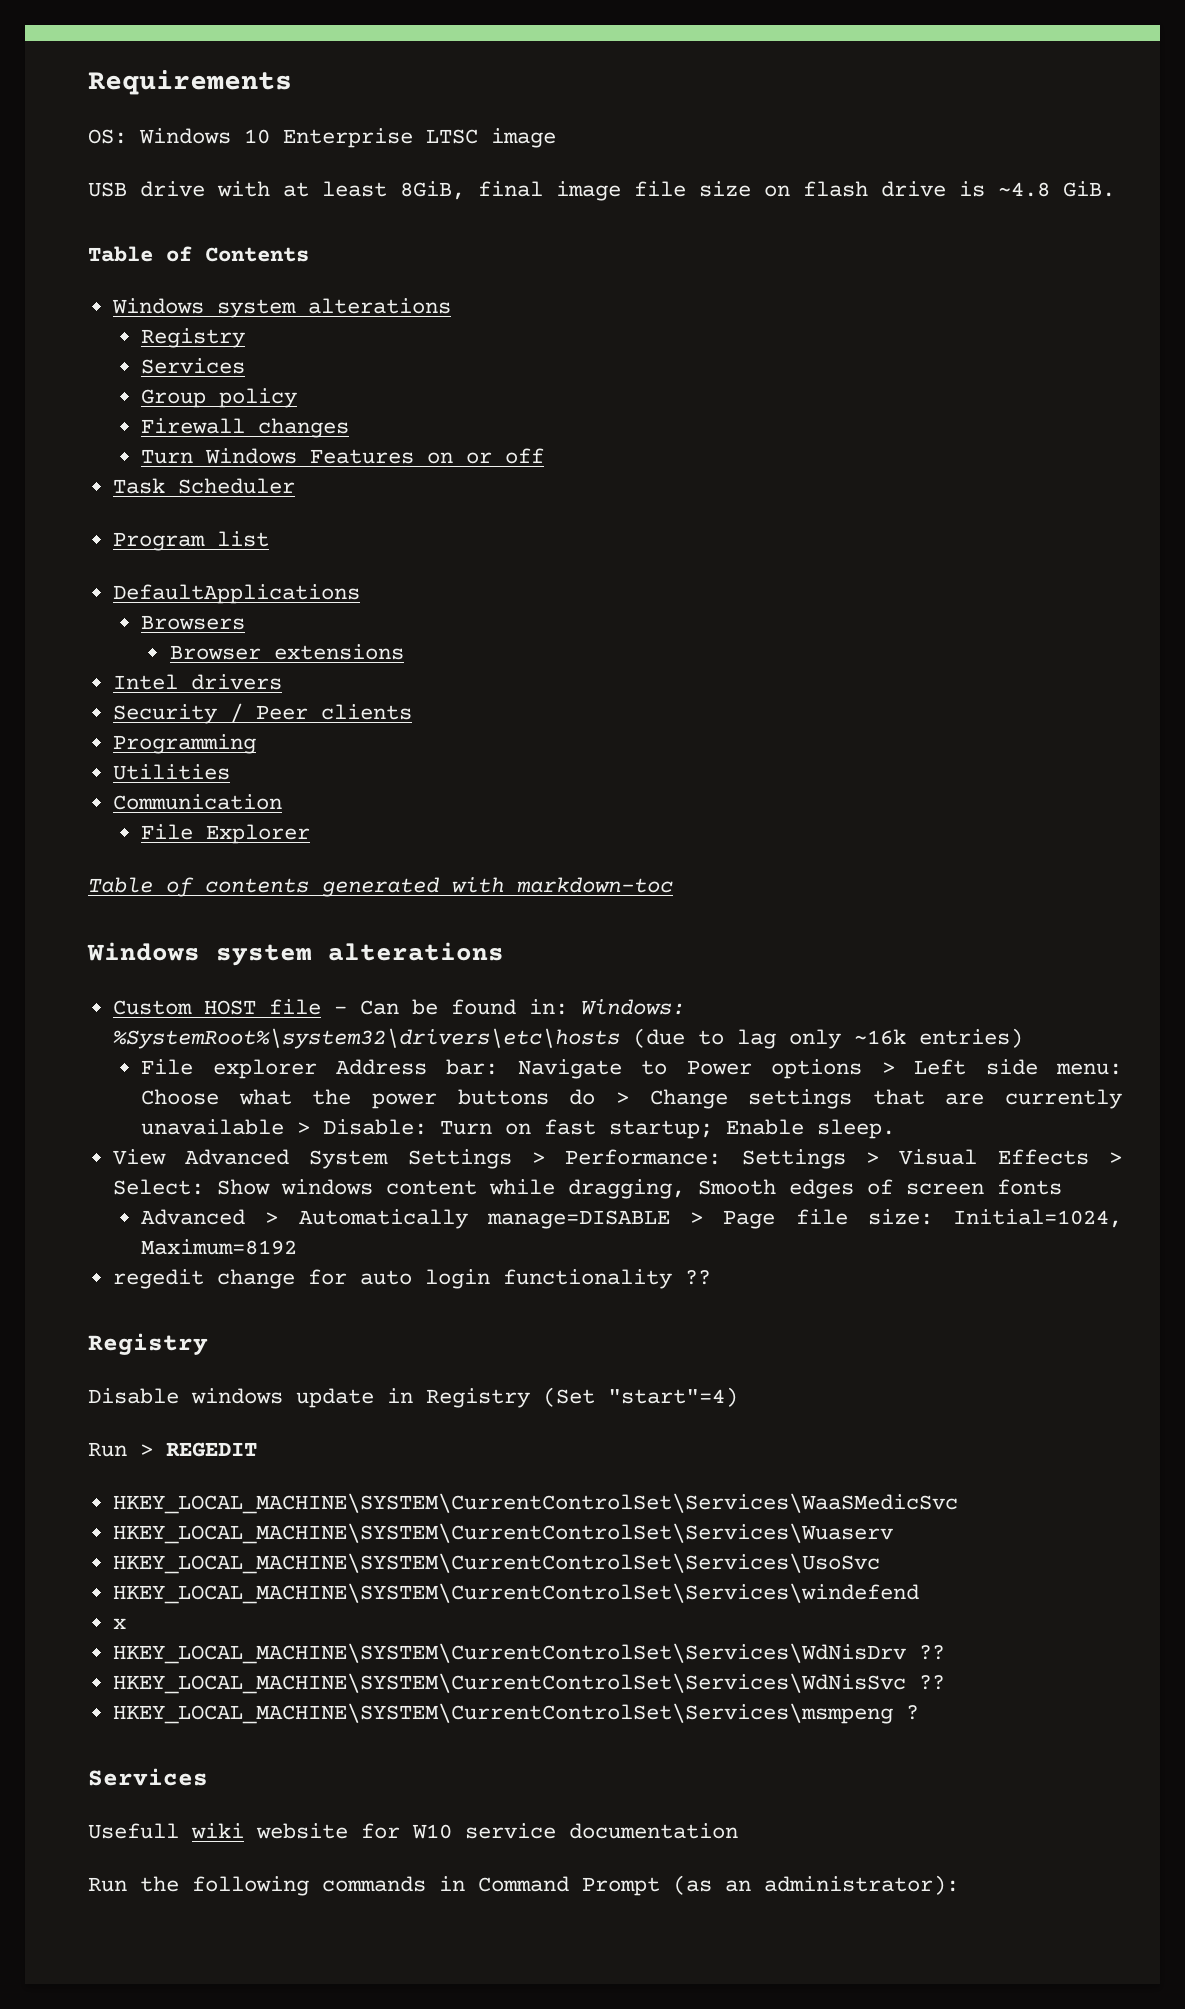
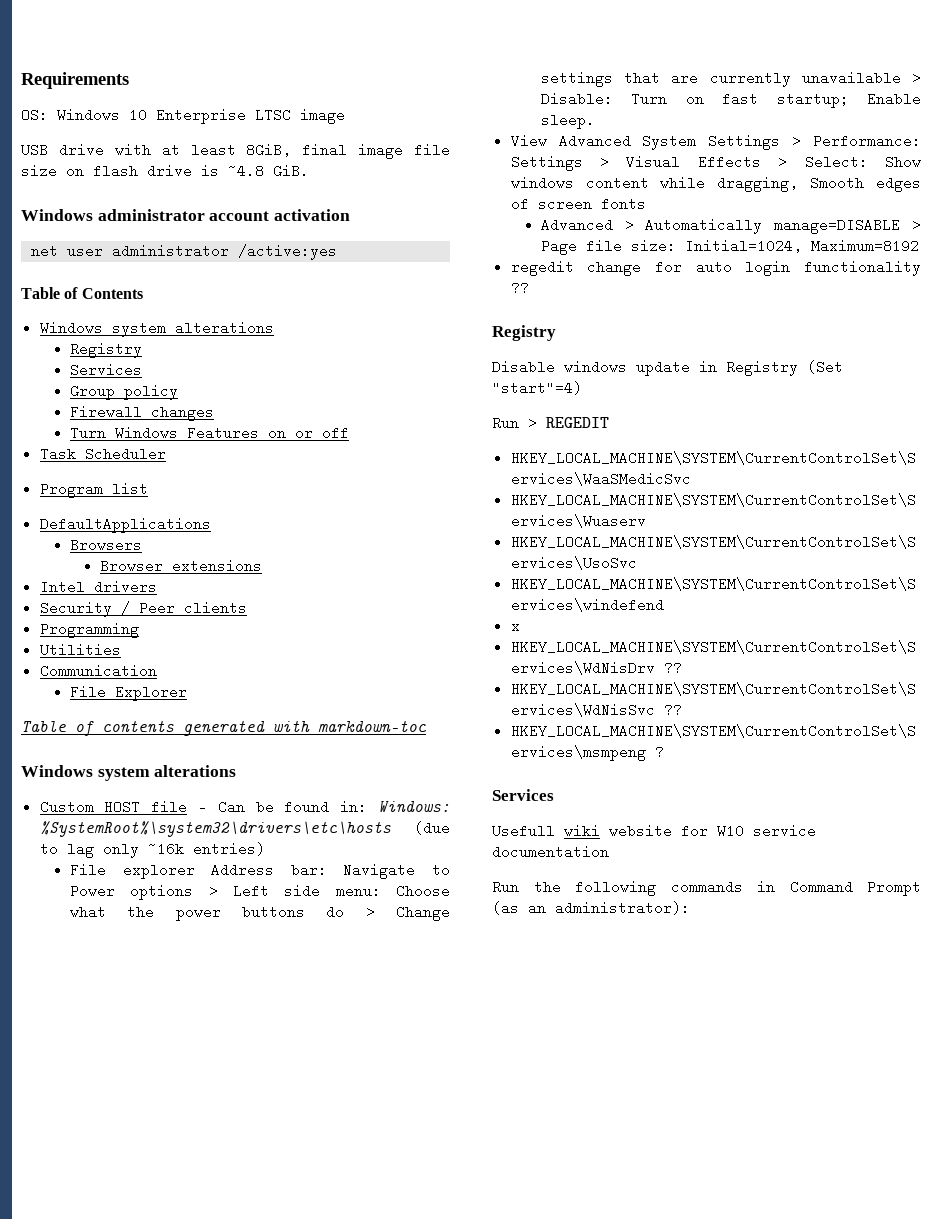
(1115, 189) none -> [21,209,351,221] [31,244,338,260] // Windows administrator account activation // net user administrator /active:yes

